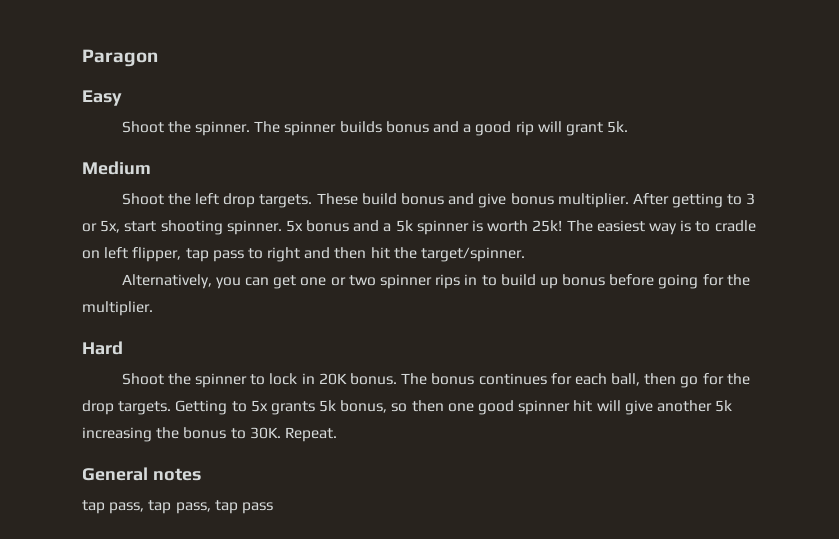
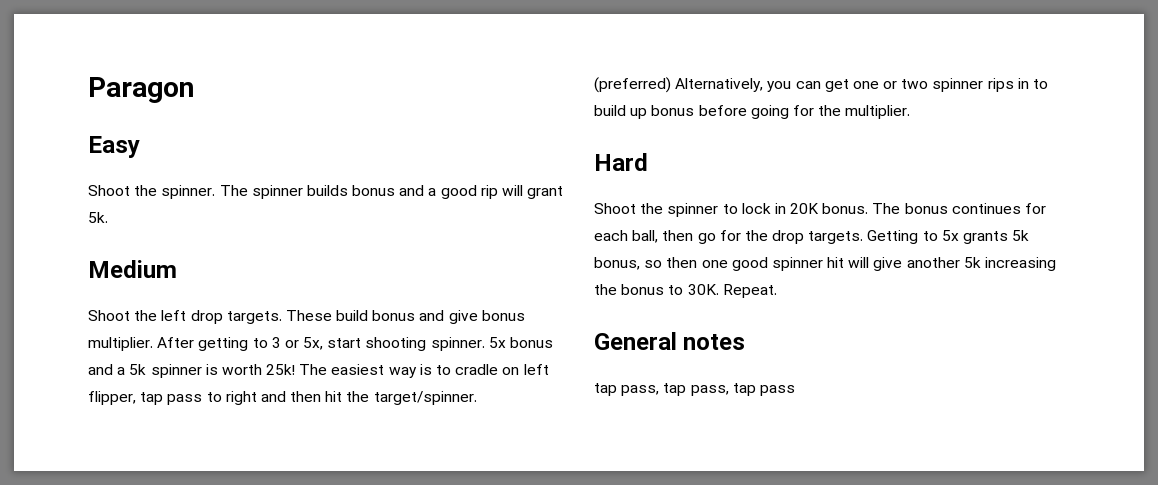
(526, 254) none -> [594,77,671,93] (preferred)

